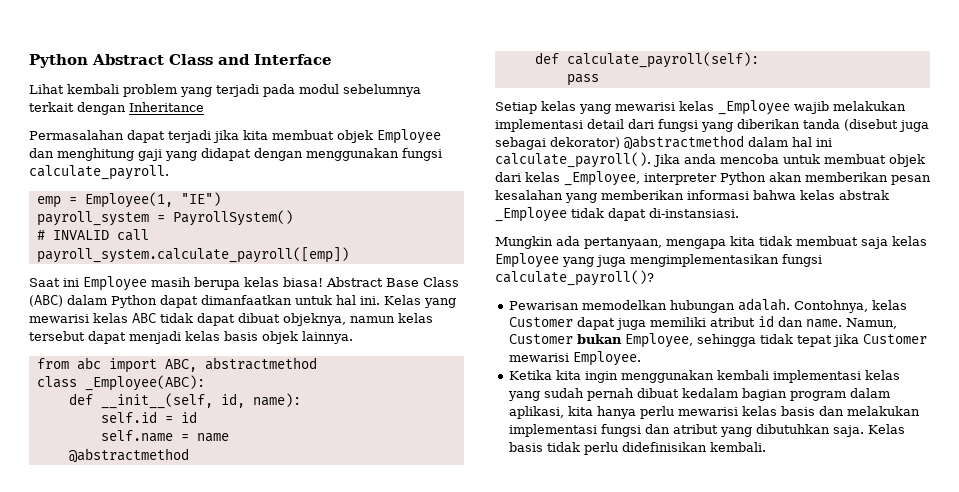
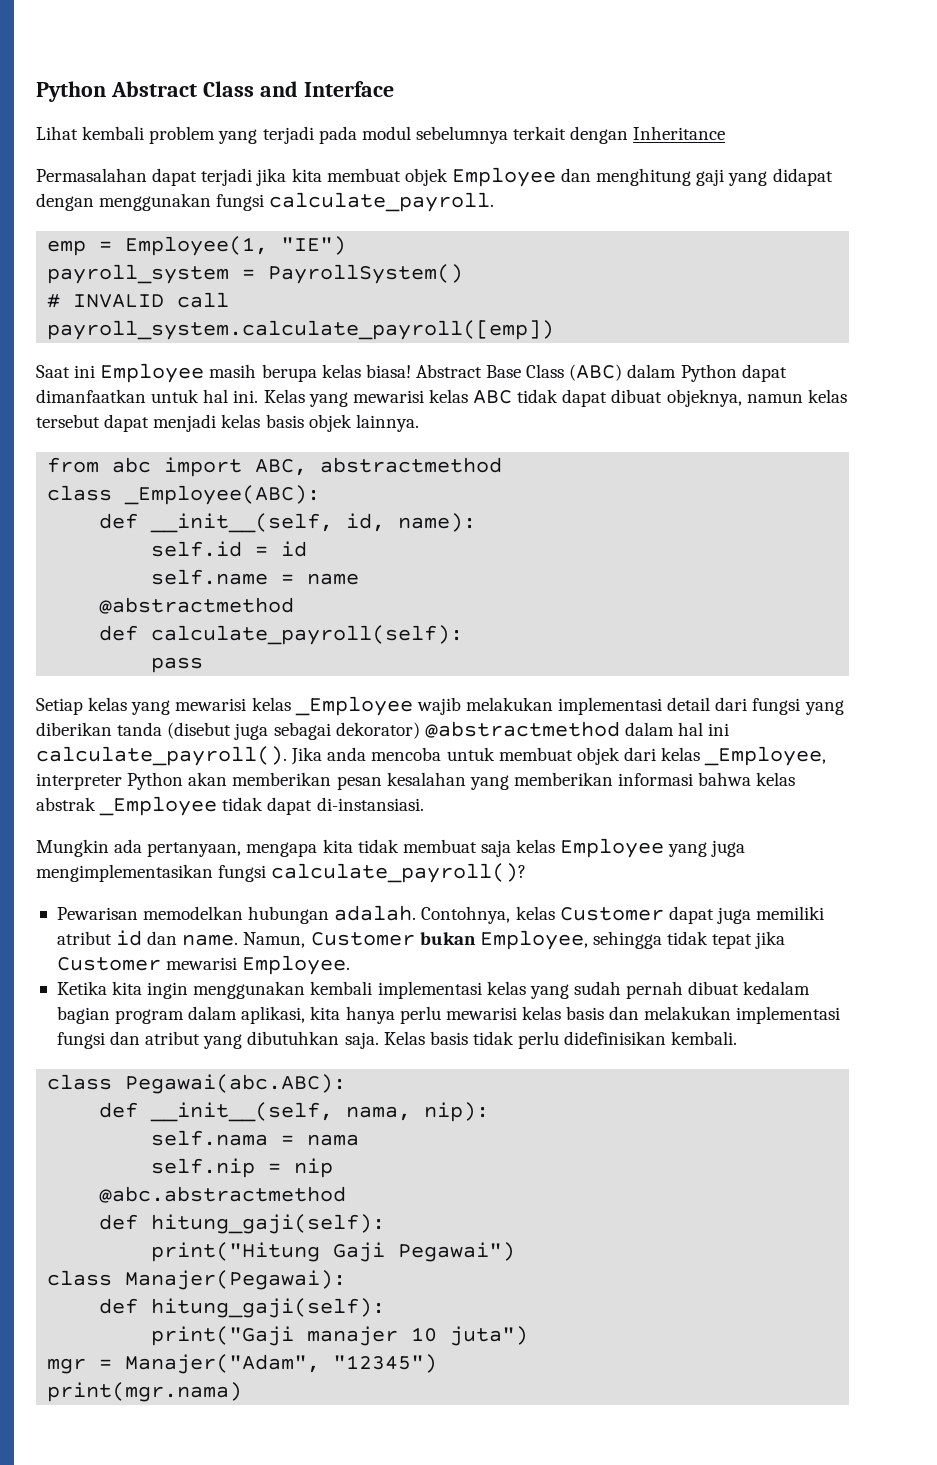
(767, 447) none -> [47,1074,347,1094] [99,1102,490,1122] [151,1130,360,1146] [151,1158,334,1178] [99,1186,347,1203] [99,1214,386,1234] [151,1242,516,1262] [47,1270,347,1290] [99,1298,386,1318] [151,1326,529,1346] [47,1354,438,1374] [47,1382,243,1402] // class Pegawai(abc.ABC): // def __init__(self, nama, nip): // self.nama = nama // self.nip = nip // @abc.abstractmethod // def hitung_gaji(self): // print("Hitung Gaji Pegawai") // class Manajer(Pegawai): // def hitung_gaji(self): // print("Gaji manajer 10 juta") // mgr = Manajer("Adam", "12345") // print(mgr.nama)

